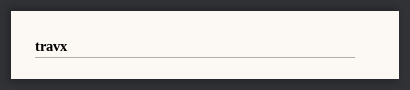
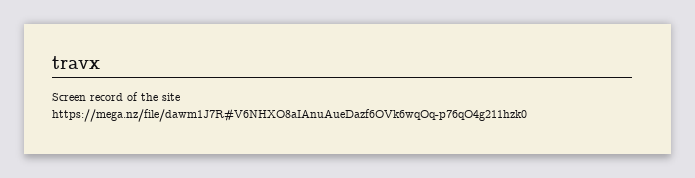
(68, 46) none -> [52,92,180,101] [52,108,527,122] // Screen record of the site https://mega.nz/file/dawm1J7R#V6NHXO8aIAnuAueDazf6OVk6wqOq-p76qO4g211hzk0

